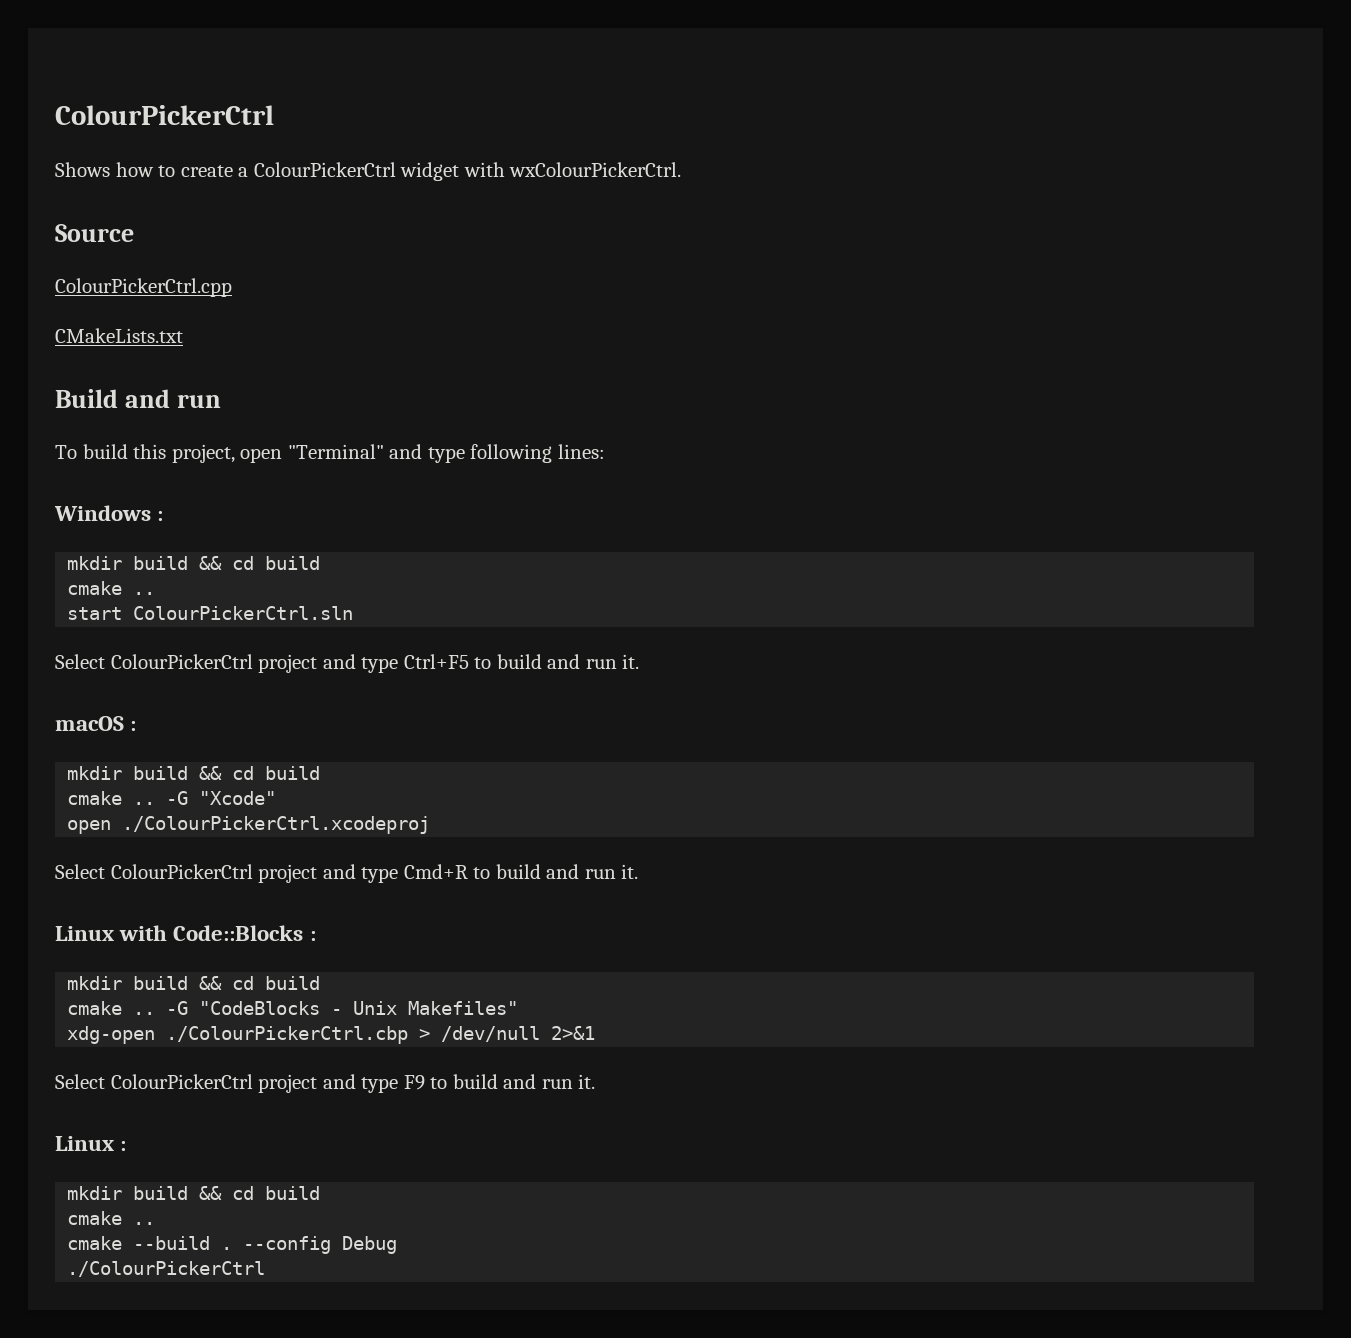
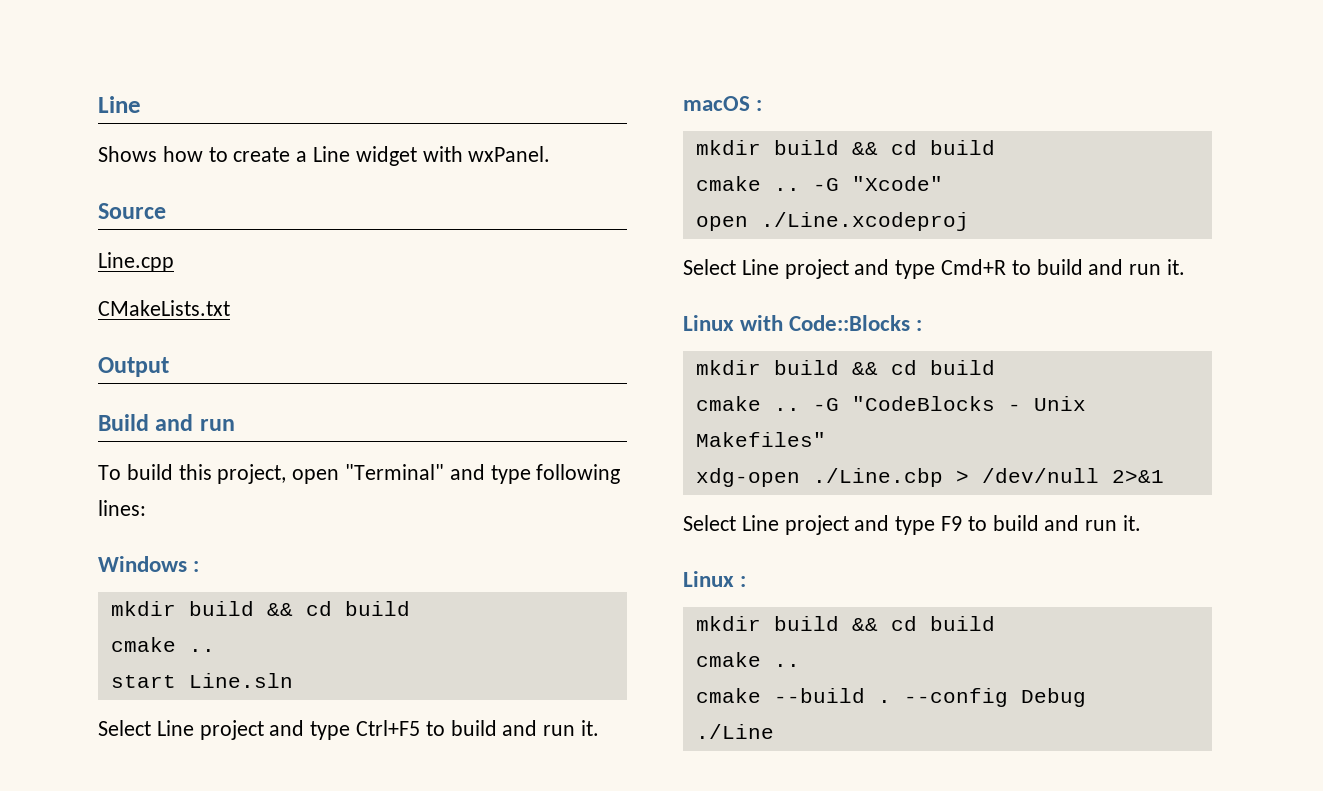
[55,105,274,125] ColourPickerCtrl -> [98,96,141,113] Line
[253,162,396,177] ColourPickerCtrl -> [313,146,351,162] Line
[509,162,682,177] wxColourPickerCtrl. -> [468,146,551,162] wxPanel.
[55,278,232,297] ColourPickerCtrl.cpp -> [98,252,174,272] Line.cpp
(183, 335) none -> [98,357,169,377] // Output
[133,606,354,620] [55,654,253,669] ColourPickerCtrl.sln // Select ColourPickerCtrl -> [188,673,293,688] [98,720,194,736] Line.sln // Select Line
[122,816,431,834] [55,864,253,879] ./ColourPickerCtrl.xcodeproj // Select ColourPickerCtrl -> [760,212,969,231] [683,259,779,275] ./Line.xcodeproj // Select Line
[166,1026,409,1044] ./ColourPickerCtrl.cbp -> [812,468,943,487] ./Line.cbp
[110,1074,253,1089] ColourPickerCtrl -> [741,515,779,531] Line
[67,1261,266,1277] ./ColourPickerCtrl -> [695,724,774,739] ./Line

